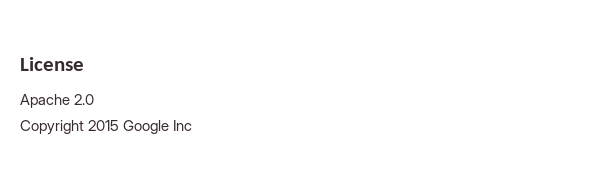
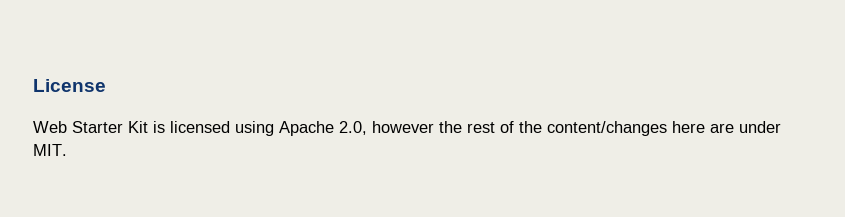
[20,94,95,108] [20,120,193,135] Apache 2.0 // Copyright 2015 Google Inc -> [33,121,781,136] [33,144,67,156] Web Starter Kit is licensed using Apache 2.0, however the rest of the content/changes here are under MIT.

